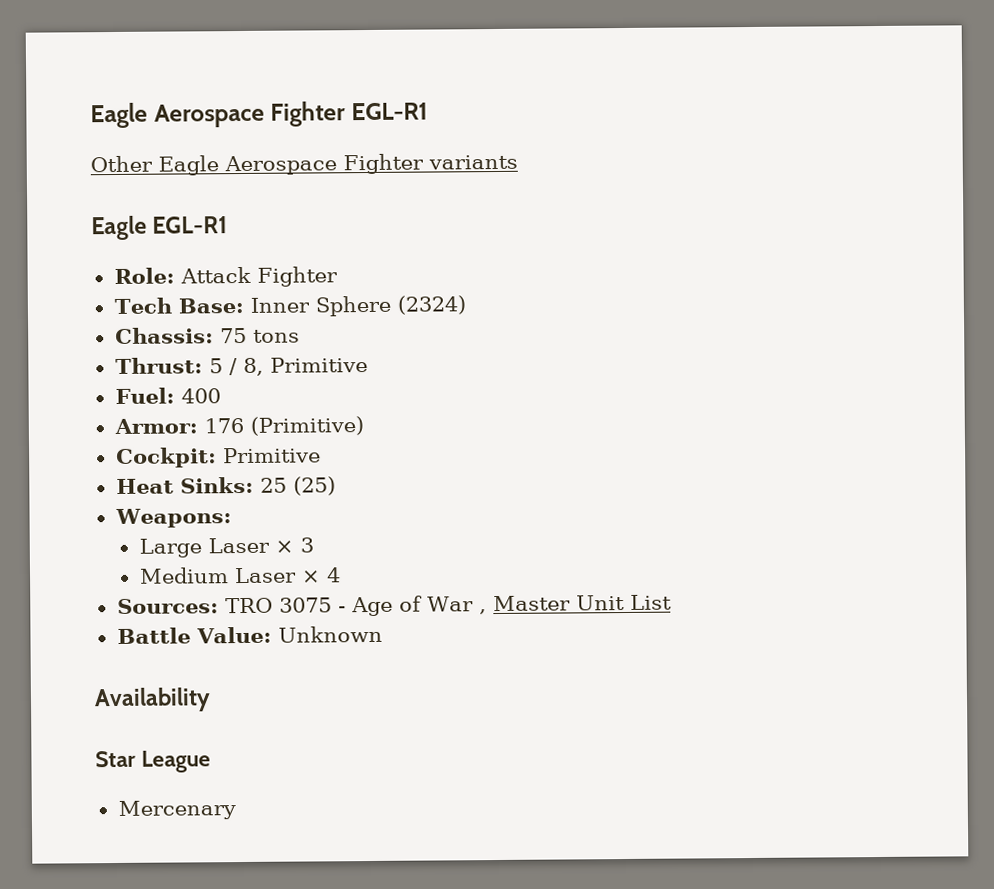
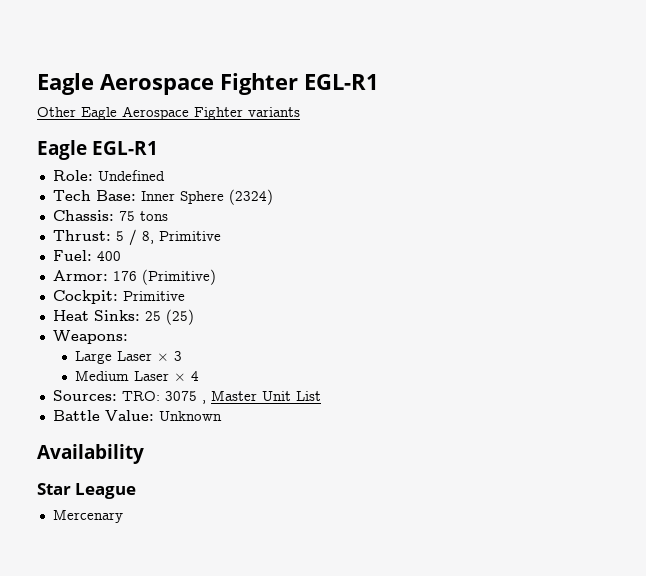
[179,266,338,287] Attack Fighter -> [97,170,165,181] Undefined
[224,595,474,617] TRO 3075 - Age of War -> [121,391,197,401] TRO: 3075

